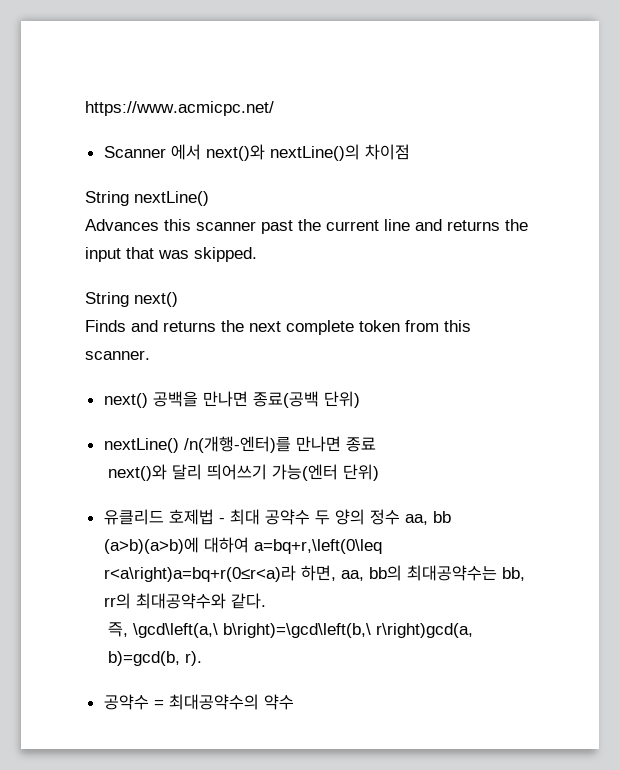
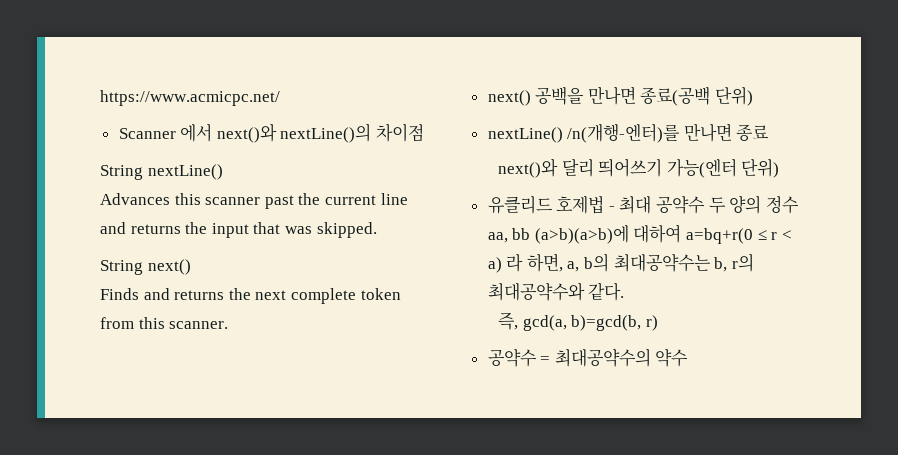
[253,539,382,554] [103,565,525,582] [103,593,266,609] [108,622,474,638] [108,651,203,666] a=bq+r,\left(0\leq r<a\right)a=bq+r(0≤r<a)라 하면, aa, bb의 최대공약수는 bb, rr의 최대공약수와 같다. // 즉, \gcd\left(a,\ b\right)=\gcd\left(b,\ r\right)gcd(a, b)=gcd(b, r). -> [686,228,792,244] [487,253,754,273] [487,282,625,301] [498,312,658,331] a=bq+r(0 ≤ r < a) 라 하면, a, b의 최대공약수는 b, r의 최대공약수와 같다. // 즉, gcd(a, b)=gcd(b, r)

